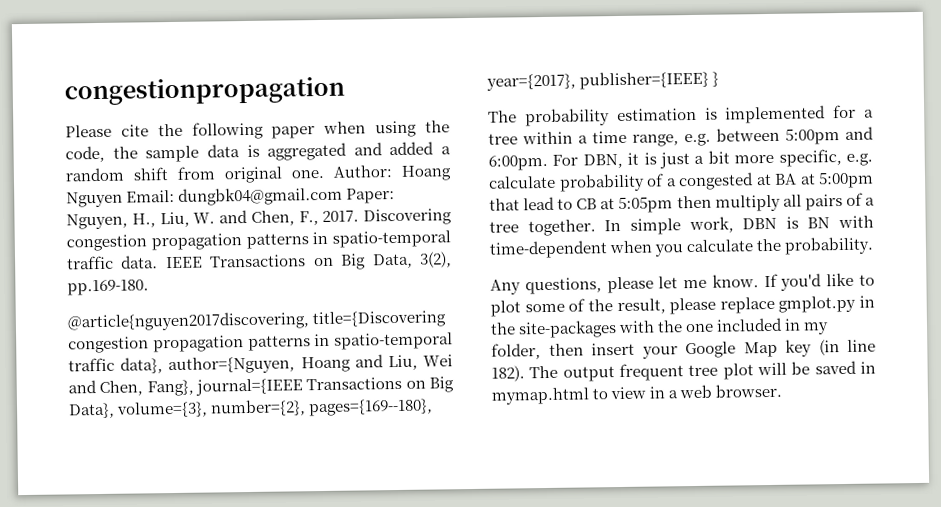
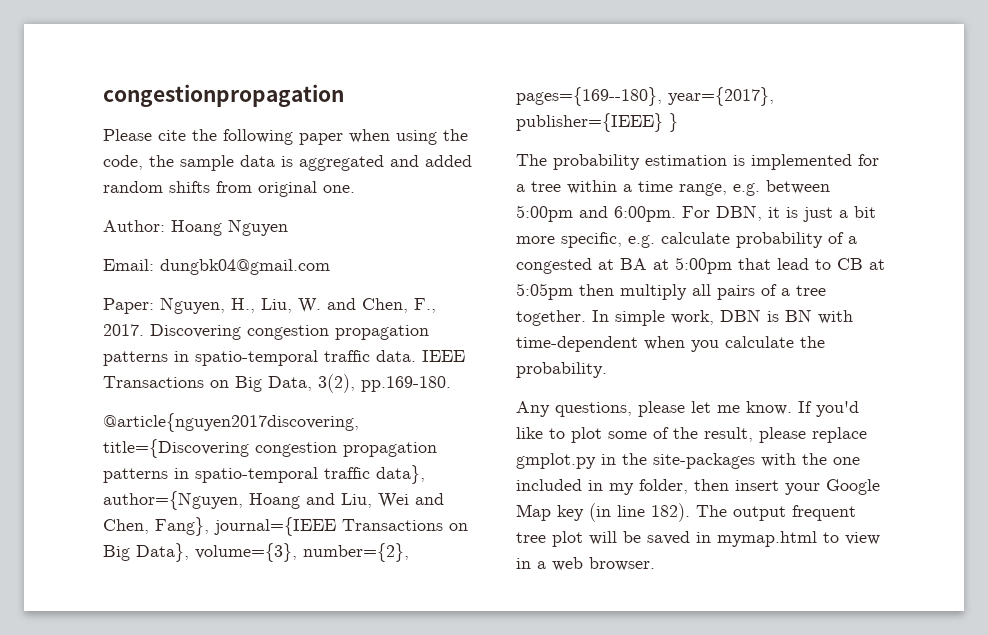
[441,146,451,155] [65,167,168,182] a random shift -> [103,181,210,193] random shifts
(324, 174) none -> (355, 189) //
(123, 199) none -> (288, 227) //
(344, 196) none -> (330, 267) //

